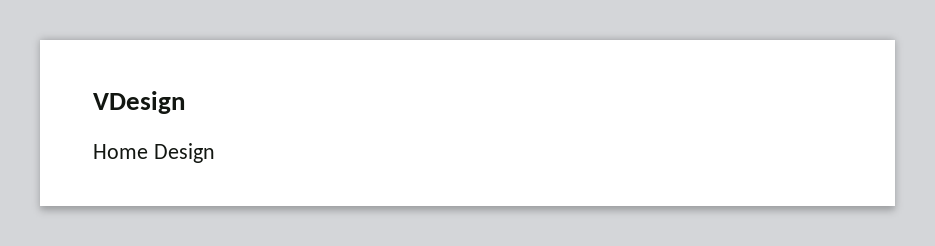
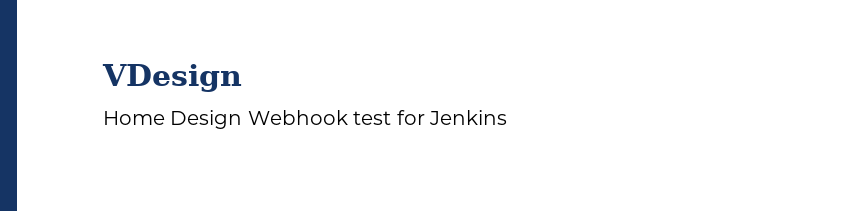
(215, 153) none -> [247,110,507,125] Webhook test for Jenkins

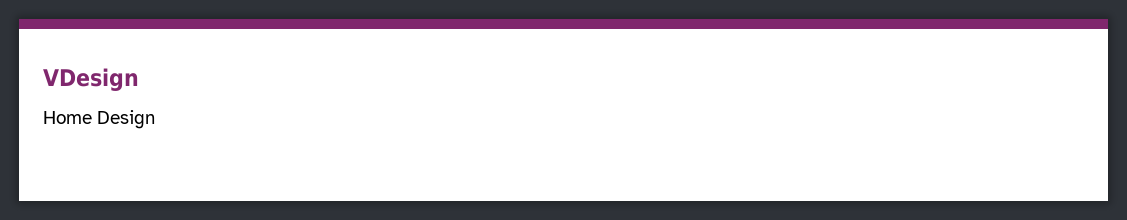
[247,110,507,125] Webhook test for Jenkins -> (156, 119) none

